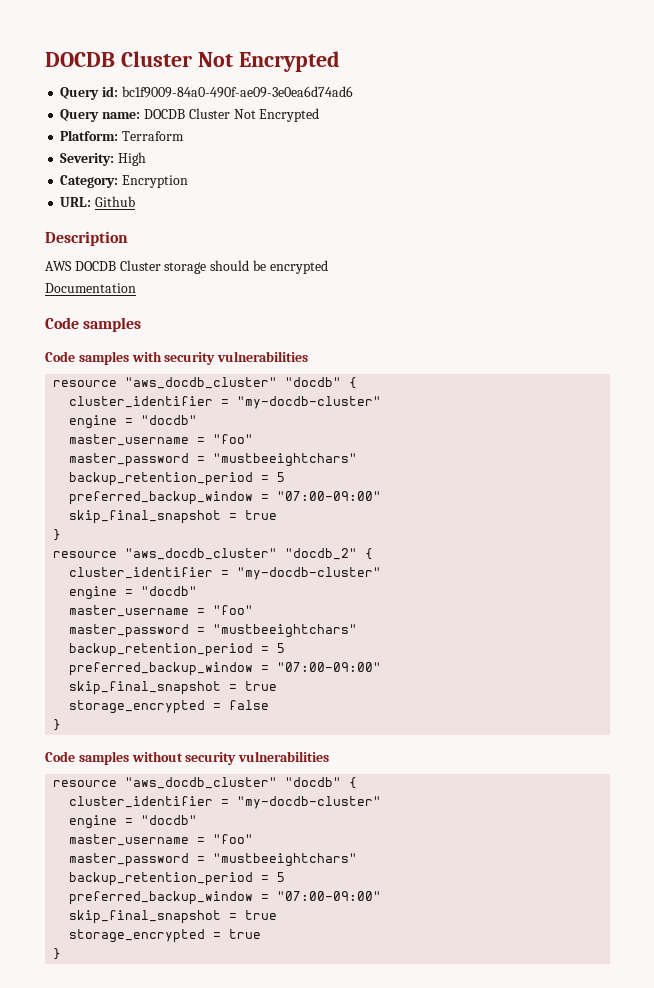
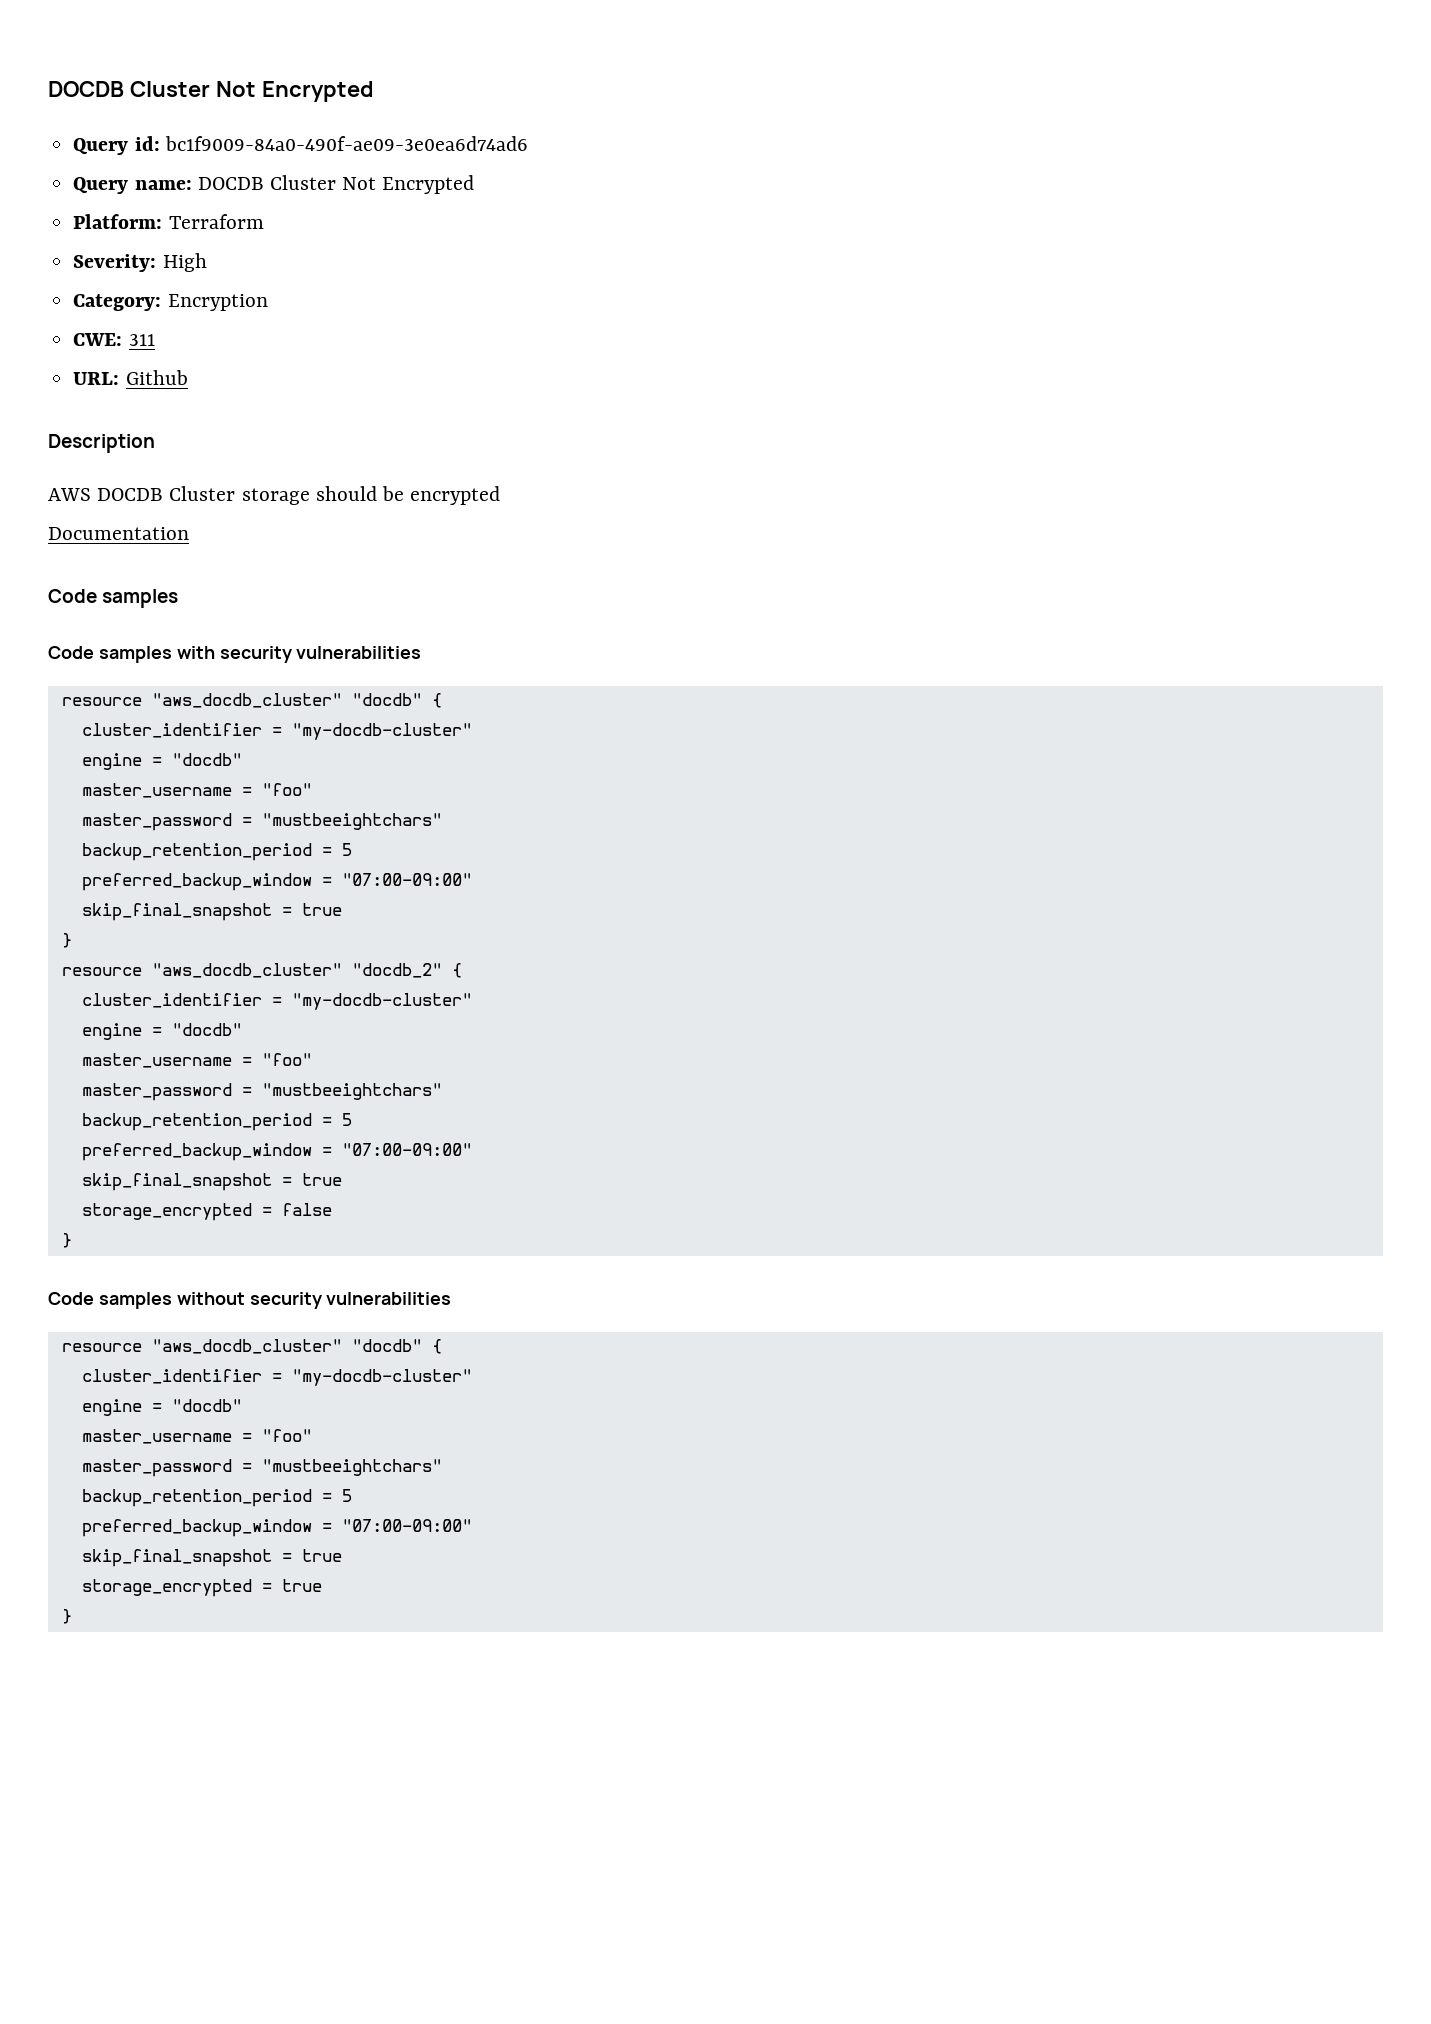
(189, 181) none -> [73,333,155,346] // CWE: 311

